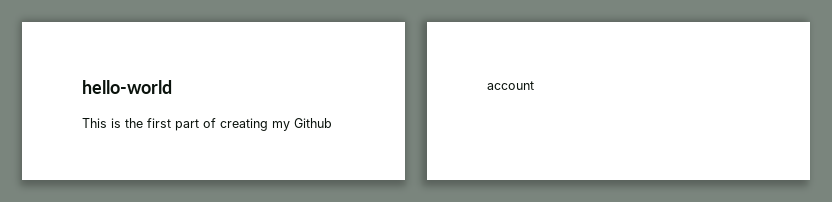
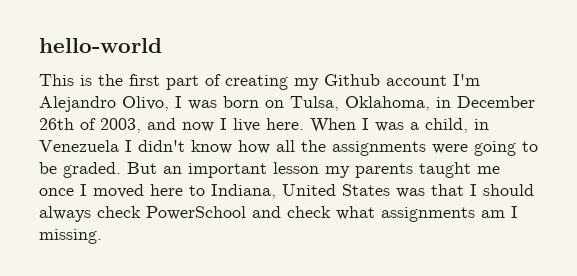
(534, 85) none -> [453,74,480,86] [39,96,535,112] [39,118,489,133] [39,140,538,156] [39,162,500,178] [39,184,534,199] [39,206,518,222] [39,229,102,244] I'm Alejandro Olivo, I was born on Tulsa, Oklahoma, in December 26th of 2003, and now I live here. When I was a child, in Venezuela I didn't know how all the assignments were going to be graded. But an important lesson my parents taught me once I moved here to Indiana, United States was that I should always check PowerSchool and check what assignments am I missing.

